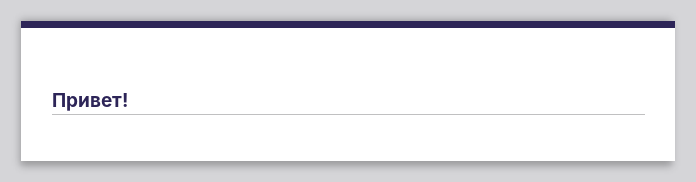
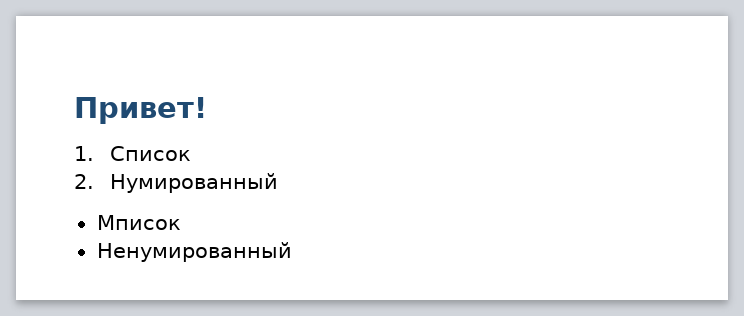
(128, 102) none -> [74,146,192,161] [74,173,279,193] [96,215,181,230] [96,242,292,262] // 1. Список // 2. Нумированный // Мписок // Ненумированный

